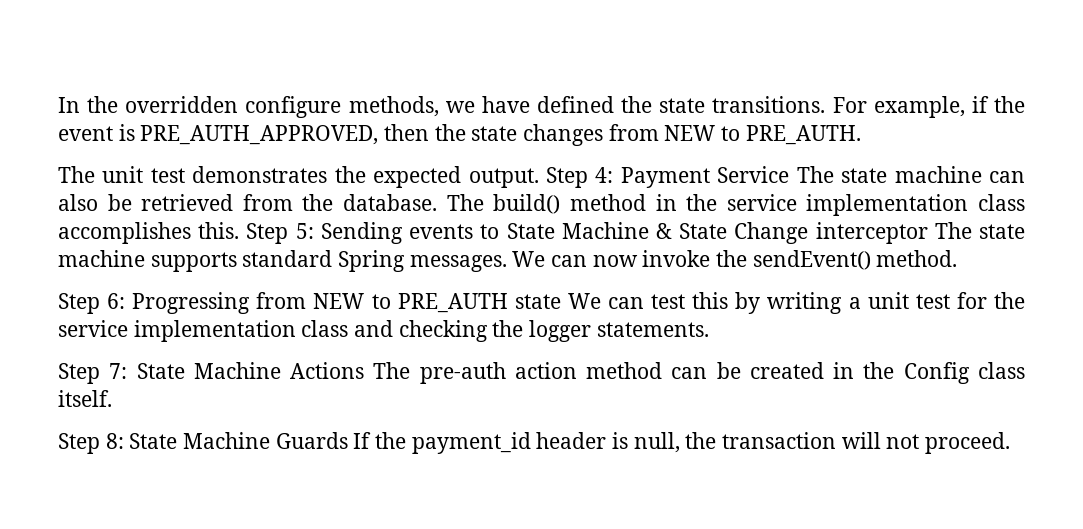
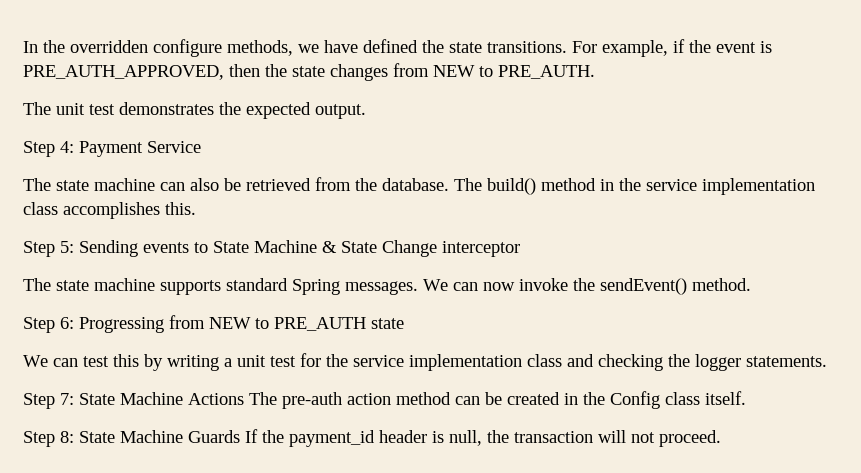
(539, 178) none -> (366, 111) //
(790, 174) none -> (201, 147) //
(240, 230) none -> (196, 208) //
(928, 233) none -> (520, 249) //
(561, 301) none -> (404, 323) //

